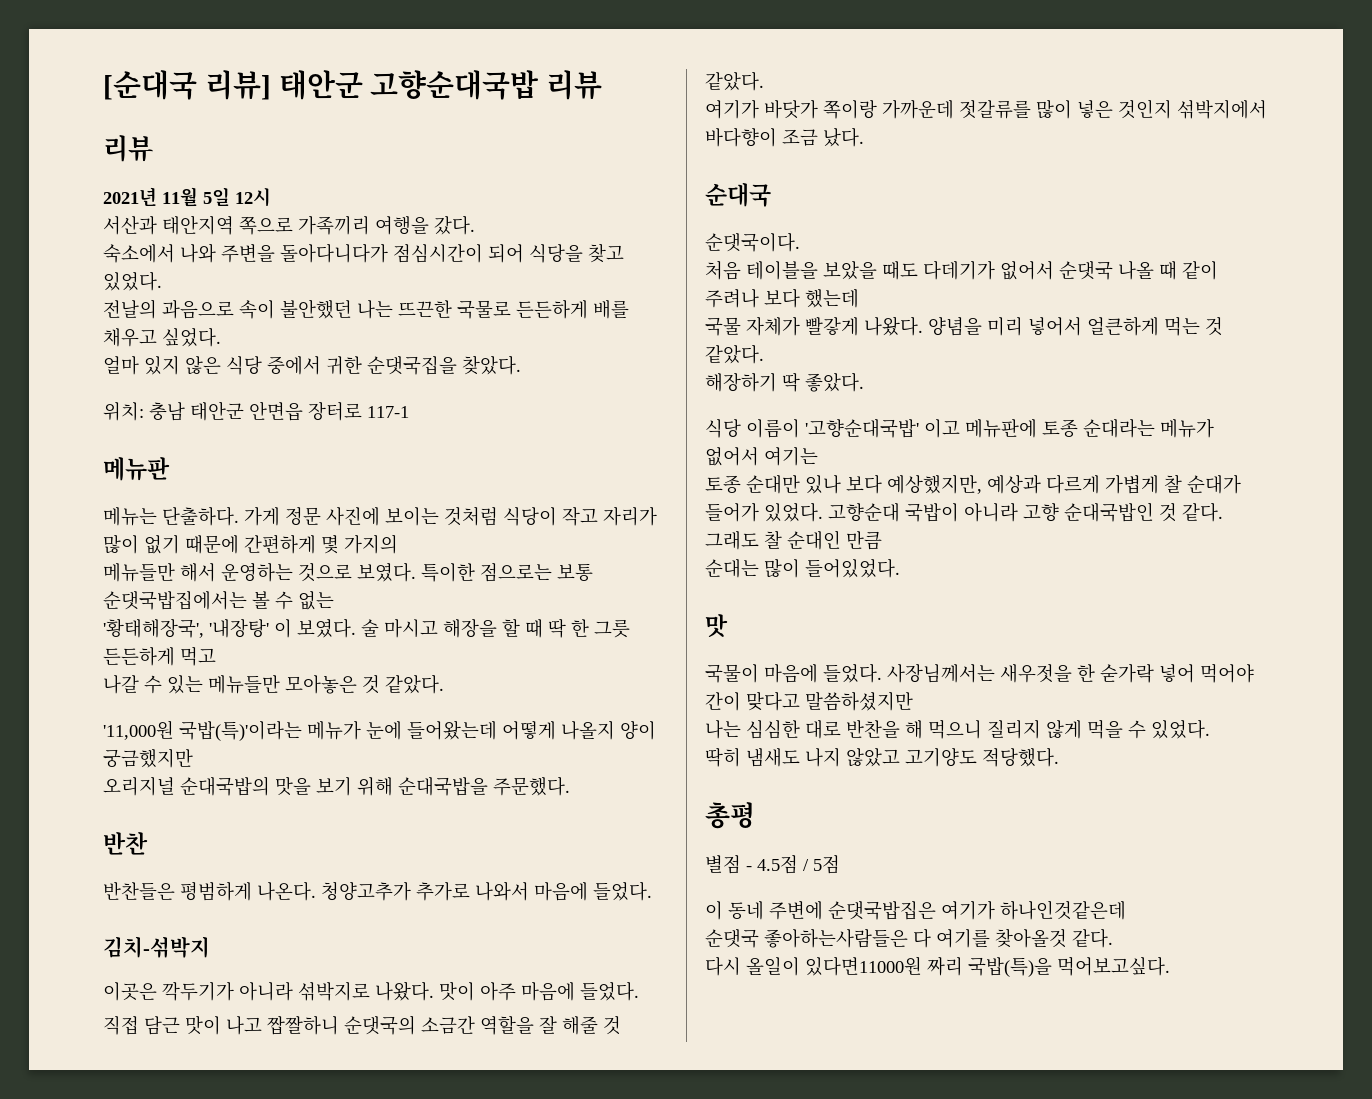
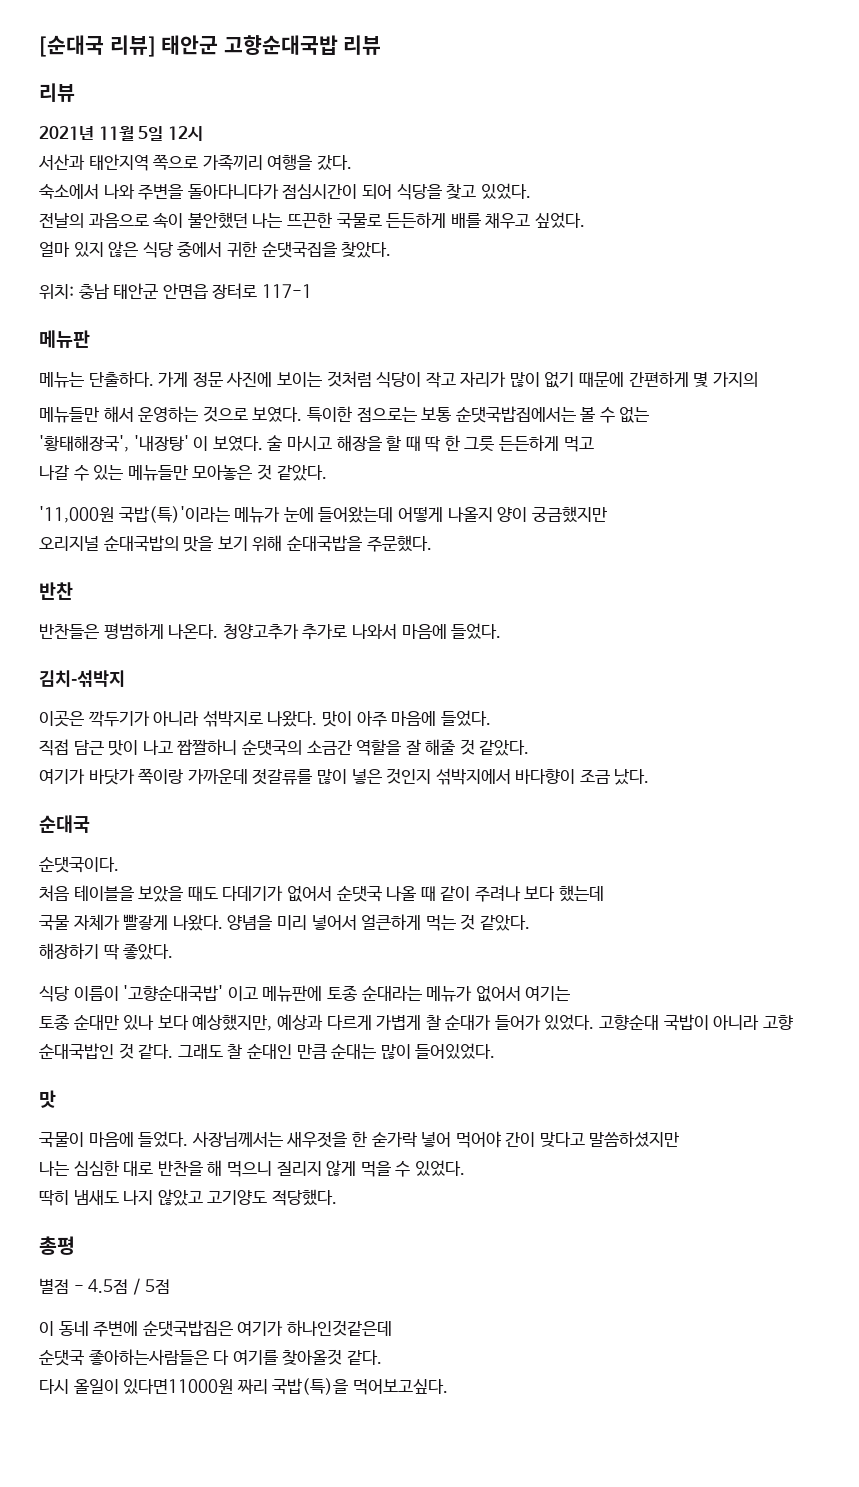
(882, 540) // -> (327, 1051) none

